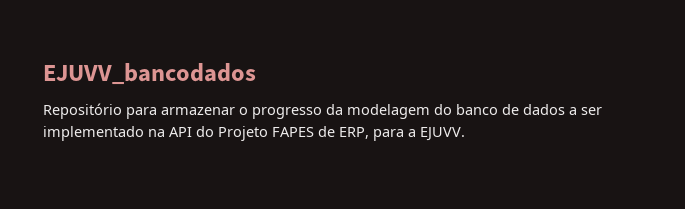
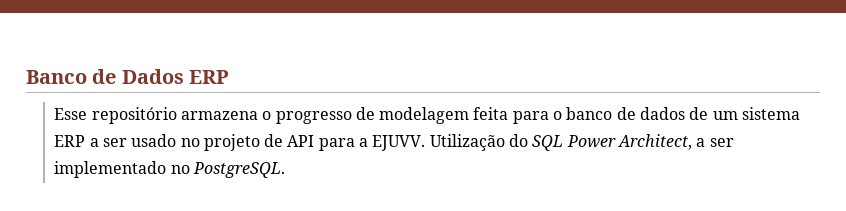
[43,63,256,85] [43,103,602,119] [43,126,465,141] EJUVV_bancodados // Repositório para armazenar o progresso da modelagem do banco de dados a ser implementado na API do Projeto FAPES de ERP, para a EJUVV. -> [26,69,230,84] [54,107,801,124] [54,134,734,151] [54,161,285,178] Banco de Dados ERP // Esse repositório armazena o progresso de modelagem feita para o banco de dados de um sistema ERP a ser usado no projeto de API para a EJUVV. Utilização do SQL Power Architect, a ser implementado no PostgreSQL.

